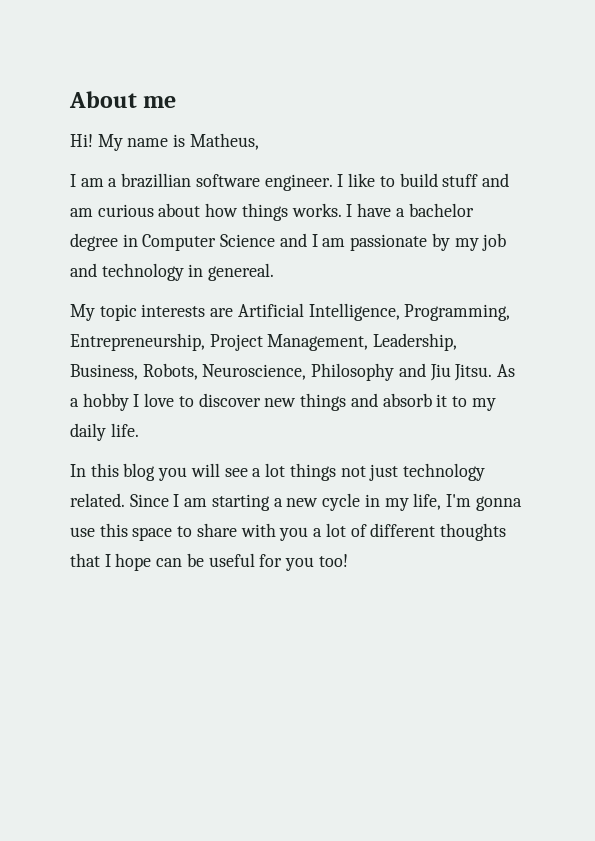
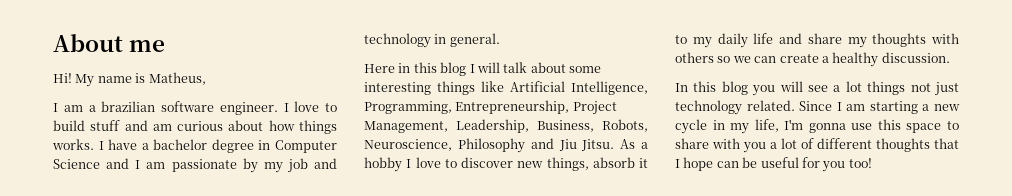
[121,173,192,188] brazillian -> [101,101,156,112] brazilian
[348,173,376,187] like -> [294,101,320,112] love
[208,263,275,281] [70,304,234,321] genereal. // My topic interests are -> [449,33,500,47] [364,62,601,76] [364,81,504,95] general. // Here in this blog I will talk about some interesting things like
[300,393,378,411] things and -> [546,157,589,171] things,
[110,423,139,437] life. -> [753,33,959,48] [675,52,950,67] life and share my thoughts with others so we can create a healthy discussion.

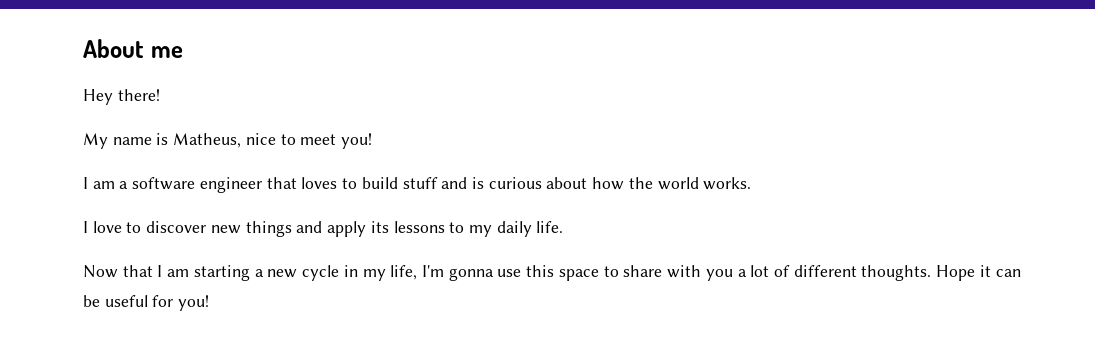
[53,73,72,83] Hi! -> [83,89,160,105] Hey there! //
(206, 78) none -> [245,133,373,149] nice to meet you!
[101,101,320,115] brazilian software engineer. I love -> [132,177,338,193] software engineer that loves
[152,124,172,131] am -> [471,177,484,189] is
[299,120,337,134] things -> [628,177,699,190] the world
[98,139,337,153] [53,158,337,173] [364,33,500,48] [364,62,601,76] [364,81,648,95] [364,100,617,115] [364,119,648,133] [364,138,648,153] [364,157,402,172] I have a bachelor degree in Computer Science and I am passionate by my job and technology in general. // Here in this blog I will talk about some interesting things like Artificial Intelligence, Programming, Entrepreneurship, Project Management, Leadership, Business, Robots, Neuroscience, Philosophy and Jiu Jitsu. As a hobby -> (752, 183) //
[546,157,648,171] [675,33,959,48] [675,52,950,67] [675,81,959,96] [675,100,833,115] things, absorb it to my daily life and share my thoughts with others so we can create a healthy discussion. // In this blog you will see a lot things not just technology related. Since -> [245,221,564,237] [83,265,153,278] things and apply its lessons to my daily life. // Now that
[876,138,959,152] [675,157,714,171] thoughts that I hope -> [861,265,991,281] thoughts. Hope it
[822,158,872,172] you too! -> [178,295,210,311] you!

